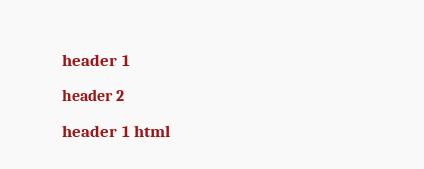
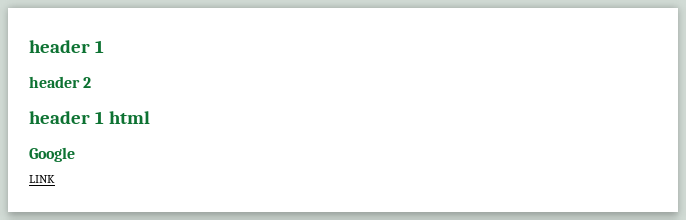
(171, 131) none -> [29,147,75,162] [29,175,55,183] // Google // LINK

